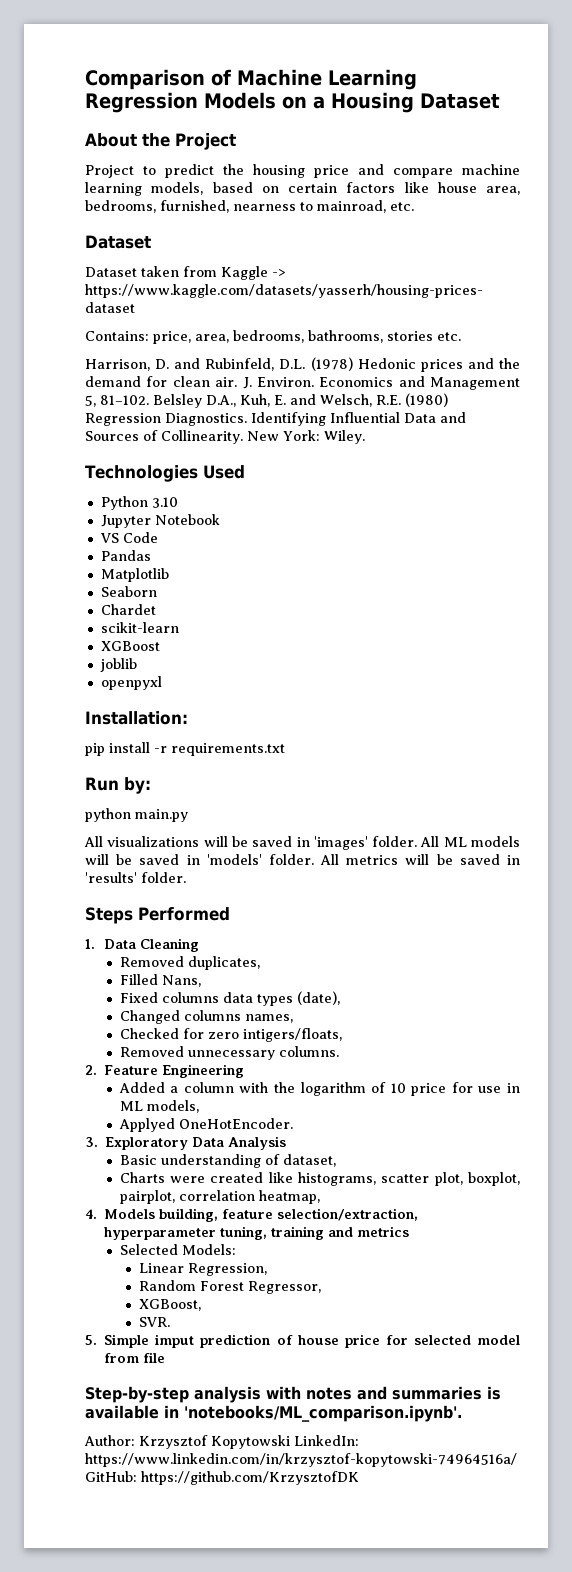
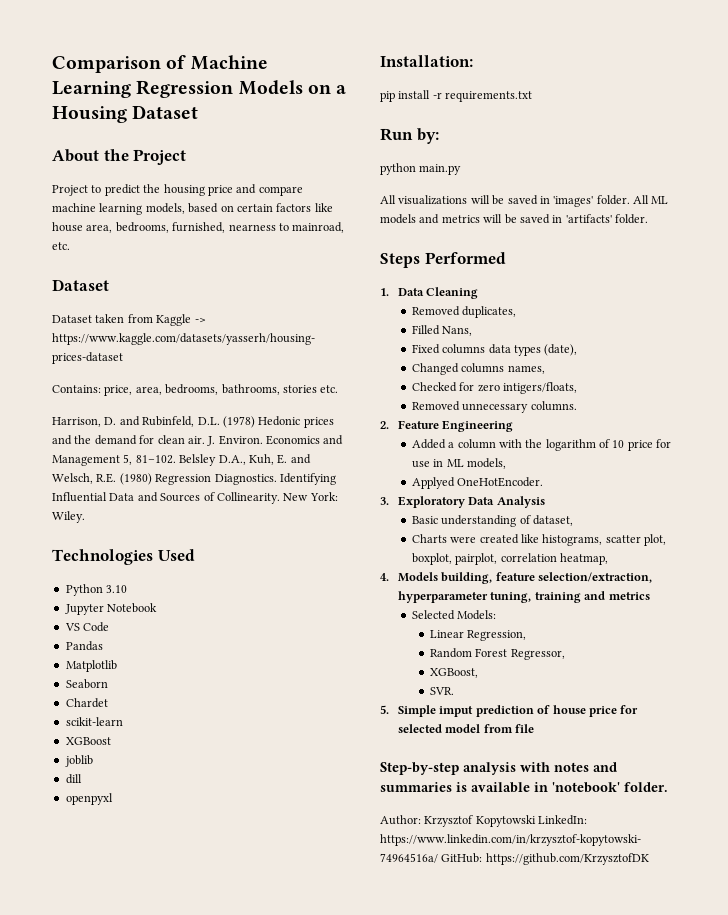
(137, 665) none -> [65,774,82,784] // dill
[85,854,340,865] will be saved in 'models' folder. All -> [419,214,440,224] and
[85,872,137,883] 'results' -> [565,214,612,223] 'artifacts'
[184,1405,462,1422] 'notebooks/ML_comparison.ipynb'. -> [552,782,668,793] 'notebook' folder.

